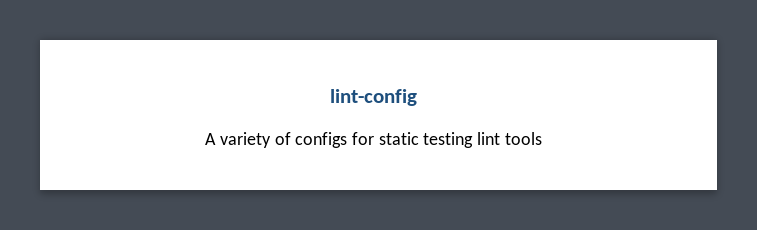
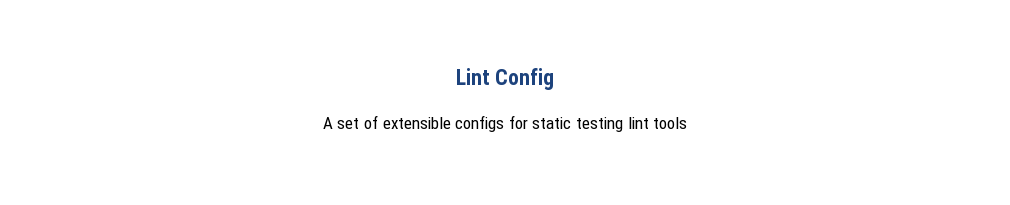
[330,89,417,106] lint-config -> [455,68,555,90] Lint Config
[219,132,291,148] variety of -> [337,115,451,129] set of extensible

